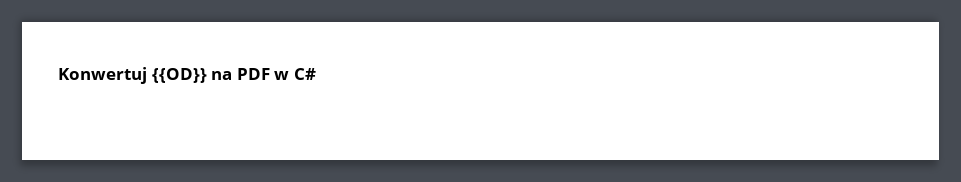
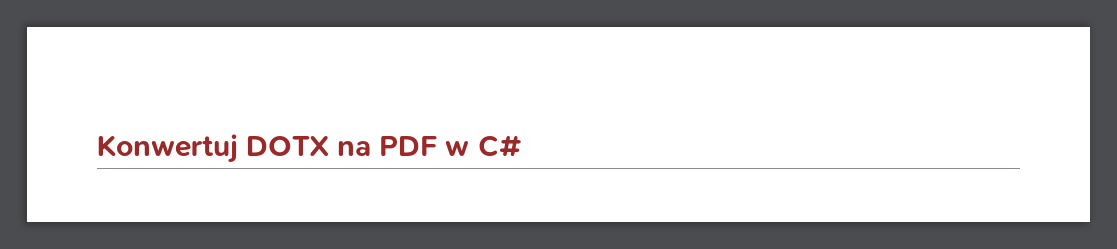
[151,68,207,83] {{OD}} -> [246,136,330,156] DOTX

